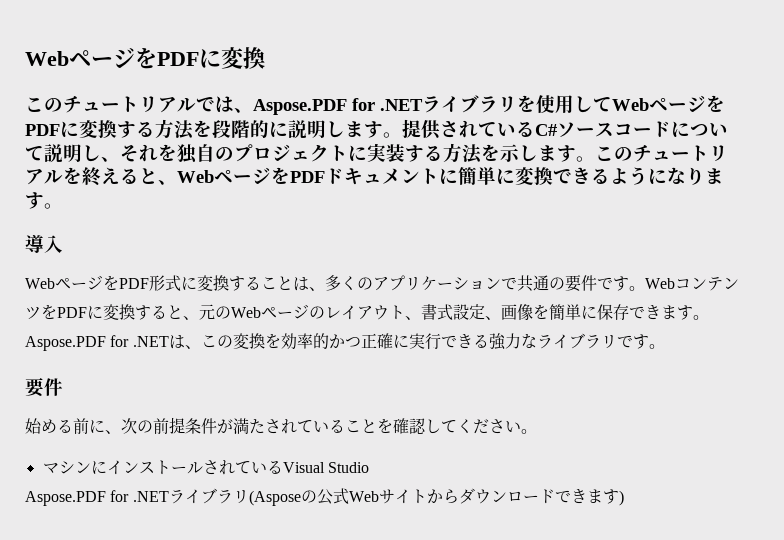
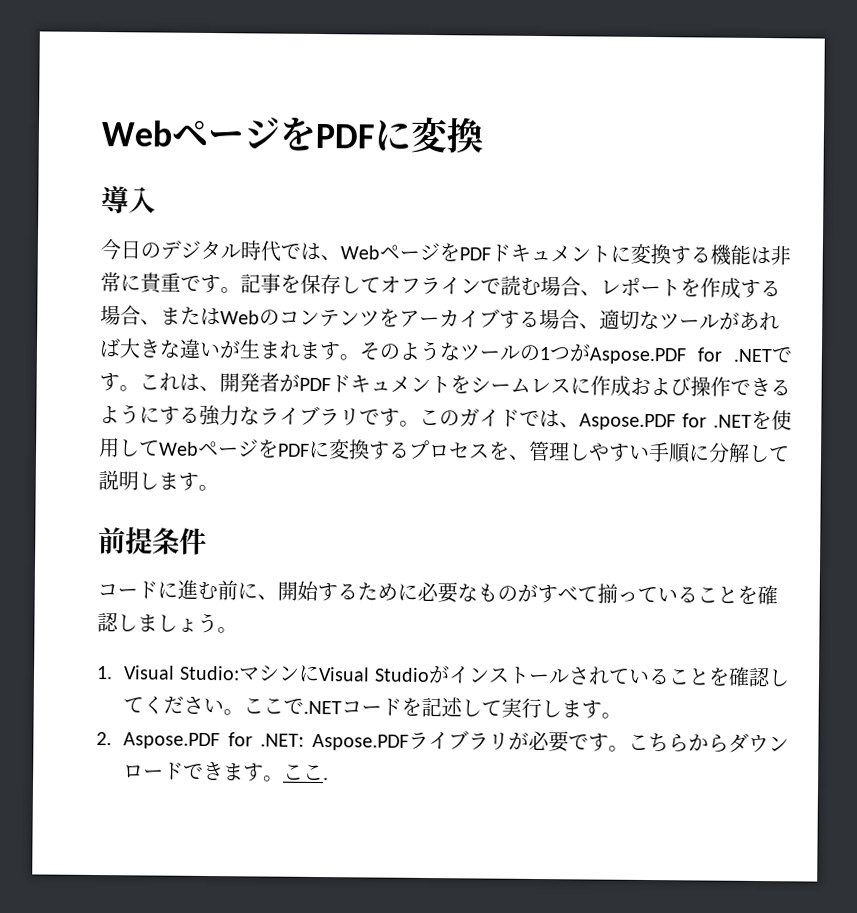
[25,95,196,113] このチュートリアル -> [101,186,156,214] [100,239,791,266] [100,272,781,299] [100,305,780,332] [99,338,793,365] [99,372,791,397] [99,404,520,427] 導入 // 今日のデジタル時代では、WebページをPDFドキュメントに変換する機能は非常に貴重です。記事を保存してオフラインで読む場合、レポートを作成する場合、またはWebのコンテンツをアーカイブする場合、適切なツールがあれば大きな違いが生まれます。そのようなツールの1つがAspose.PDF for .NETです。これは、開発者がPDFドキュメントをシームレスに作成および操作できるようにする強力なライブラリです。このガイド
[422,95,517,113] ライブラリ -> (752, 421) none
[155,119,728,140] [25,143,728,164] [25,167,724,186] [25,192,63,209] [25,235,63,253] [25,275,739,292] [25,304,709,321] [25,333,665,351] [25,378,63,397] [25,417,265,434] 方法を段階的に説明します。提供されているC#ソースコードについて説明し、それを独自のプロジェクトに実装する方法を示します。このチュートリアルを終えると、WebページをPDFドキュメントに簡単に変換できるようになります。 // 導入 // WebページをPDF形式に変換することは、多くのアプリケーションで共通の要件です。WebコンテンツをPDFに変換すると、元のWebページのレイアウト、書式設定、画像を簡単に保存できます。Aspose.PDF for .NETは、この変換を効率的かつ正確に実行できる強力なライブラリです。 // 要件 // 始める前に、次の前提条件が満た -> [408,439,790,464] [98,470,219,492] [98,526,207,555] [97,579,778,606] [97,612,238,634] [96,664,570,684] プロセスを、管理しやすい手順に分解して説明します。 // 前提条件 // コードに進む前に、開始するために必要なものがすべて揃っていることを確認しましょう。 // 1. Visual Studio:マシンにVisual Studioがインストール
[42,460,369,475] [25,488,427,506] // マシンにインストールされているVisual Studio // Aspose.PDF for .NETライブラリ(Asposeの公式Webサイト -> [242,696,622,719] [96,730,689,753] ここで.NETコードを記述して実行します。 // 2. Aspose.PDF for .NET: Aspose.PDFライブラリが必要です。こちら
[618,490,624,506] ) -> [262,763,329,782] 。ここ.

